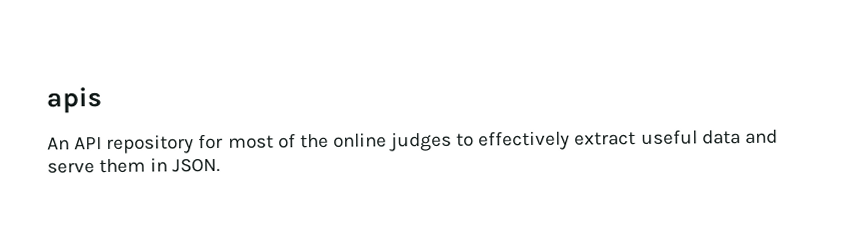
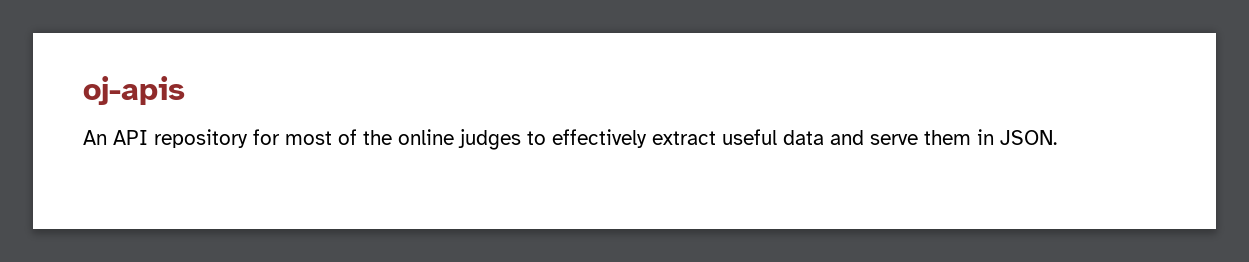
[46,87,102,114] apis -> [83,76,185,105] oj-apis

